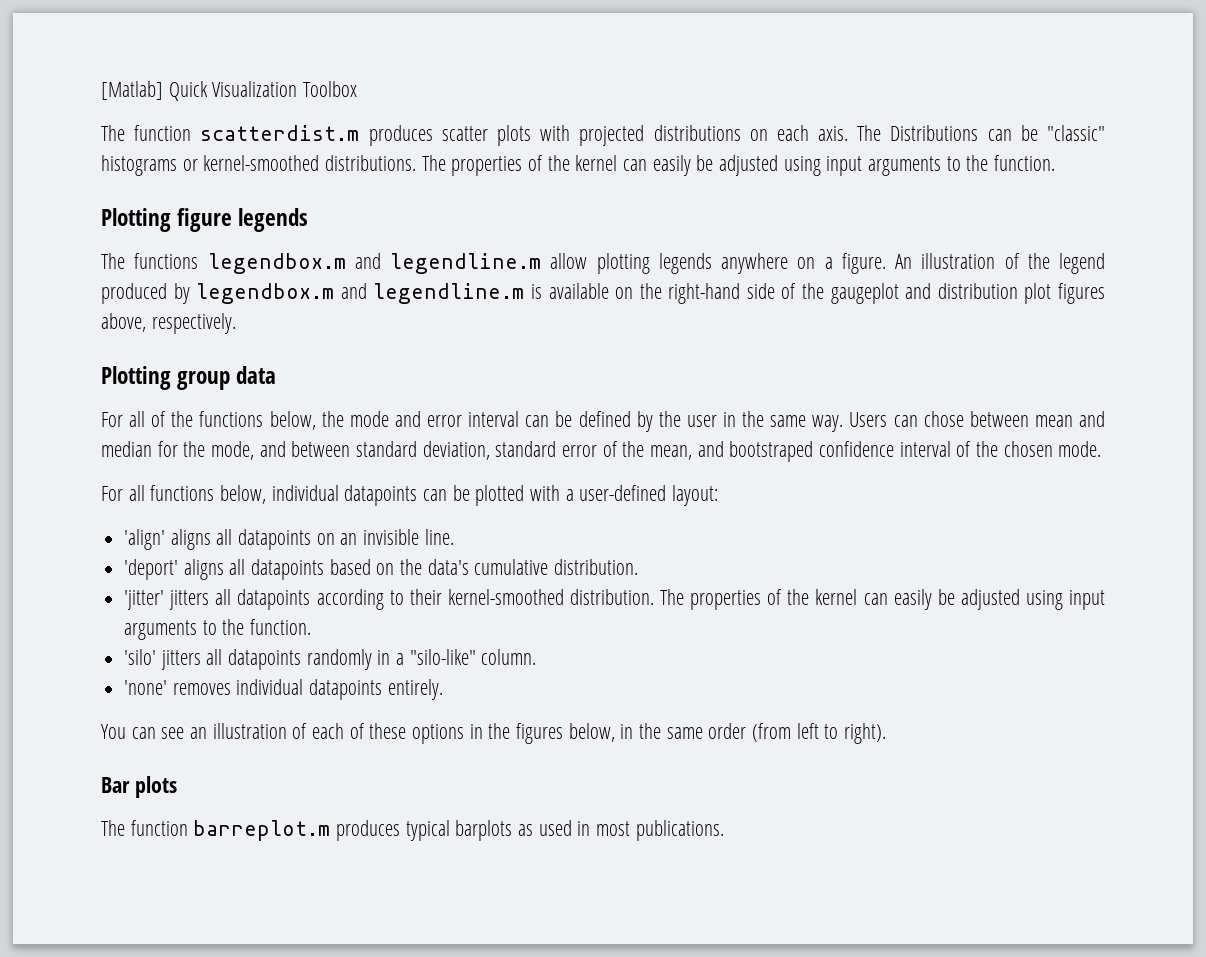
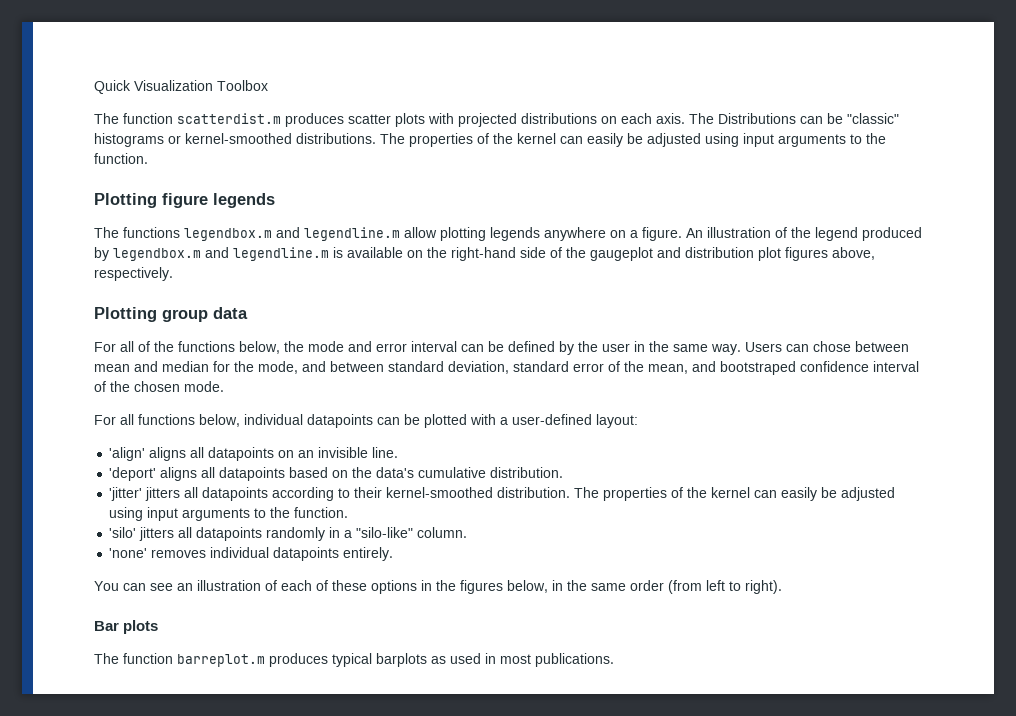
[101,81,163,100] [Matlab] -> (94, 87) none

